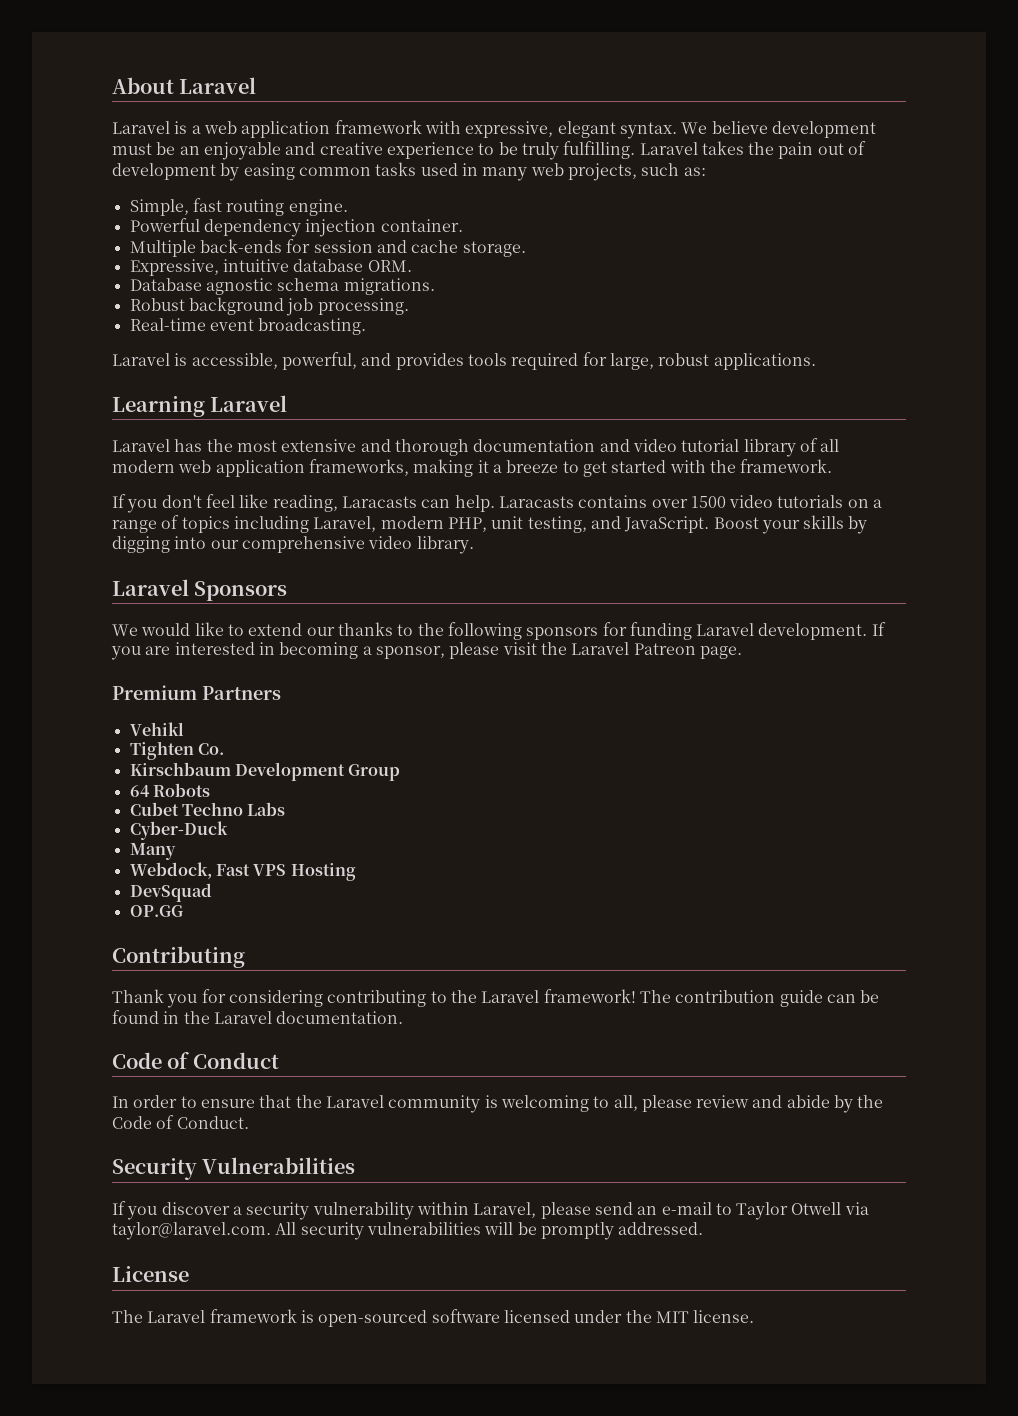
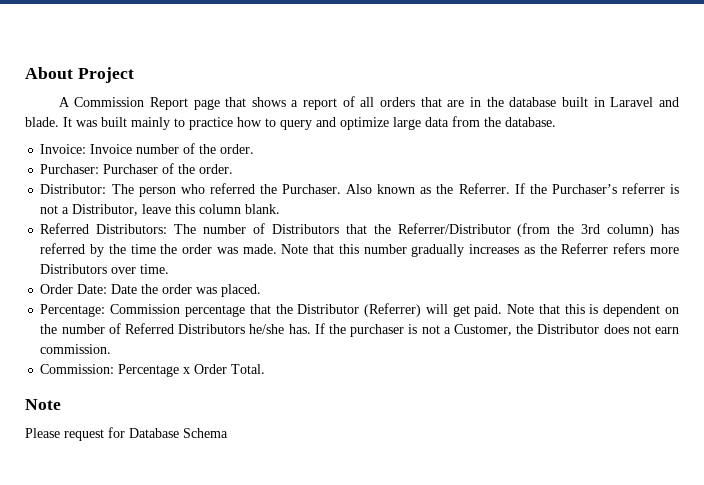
[179,77,257,94] [112,120,876,139] [112,141,867,160] [112,162,706,181] [129,198,348,216] [129,218,463,237] [129,239,526,257] [129,259,412,276] [129,278,435,295] [129,297,409,316] [129,318,367,335] [112,352,816,370] [112,395,288,417] [112,438,840,457] [112,459,833,477] [112,494,883,513] [112,515,868,534] [112,536,474,554] [112,579,288,601] [112,622,886,640] [111,642,742,660] [112,685,281,700] [129,722,184,736] [129,741,224,760] [129,762,401,781] [129,783,210,797] [129,802,286,816] [129,821,228,840] [129,843,176,860] [129,862,356,881] [129,883,212,902] [129,905,183,917] [112,946,245,968] [112,989,880,1008] [112,1010,404,1024] [112,1052,279,1069] [112,1095,884,1113] [112,1115,249,1129] [112,1157,356,1180] [112,1201,869,1220] [112,1222,704,1240] [112,1266,189,1282] [112,1309,755,1327] Laravel // Laravel is a web application framework with expressive, elegant syntax. We believe development must be an enjoyable and creative experience to be truly fulfilling. Laravel takes the pain out of development by easing common tasks used in many web projects, such as: // Simple, fast routing engine. // Powerful dependency injection container. // Multiple back-ends for session and cache storage. // Expressive, intuitive database ORM. // Database agnostic schema migrations. // Robust background job processing. // Real-time event broadcasting. // Laravel is accessible, powerful, and provides tools required for large, robust applications. // Learning Laravel // Laravel has the most extensive and thorough documentation and video tutorial library of all modern web application frameworks, making it a breeze to get started with the framework. // If you don't feel like reading, Laracasts can help. Laracasts contains over 1500 video tutorials on a range of topics including Laravel, modern PHP, unit testing, and JavaScript. Boost your skills by digging into our comprehensive video library. // Laravel Sponsors // We would like to extend our thanks to the following sponsors for funding Laravel development. If you are interested in becoming a sponsor, please visit the Laravel Patreon page. // Premium Partners // Vehikl // Tighten Co. // Kirschbaum Development Group // 64 Robots // Cubet Techno Labs // Cyber-Duck // Many // Webdock, Fast VPS Hosting // DevSquad // OP.GG // Contributing // Thank you for considering contributing to the Laravel framework! The contribution guide can be found in the Laravel documentation. // Code of Conduct // In order to ensure that the Laravel community is welcoming to all, please review and abide by the Code of Conduct. // Security Vulnerabilities // If you discover a security vulnerability within Laravel, please send an e-mail to Taylor Otwell via taylor@laravel.com. All security vulnerabilities will be promptly addressed. // License // The Laravel framework is open-sourced software licensed under the MIT license. -> [77,67,134,83] [58,96,679,110] [25,116,556,130] [40,143,255,154] [40,163,234,174] [40,183,680,197] [40,204,281,216] [40,223,679,237] [40,243,679,257] [40,264,170,274] [40,284,262,297] [40,303,679,317] [40,323,679,337] [40,344,112,354] [40,364,266,377] [25,399,61,410] [25,427,228,441] Project // A Commission Report page that shows a report of all orders that are in the database built in Laravel and blade. It was built mainly to practice how to query and optimize large data from the database. // Invoice: Invoice number of the order. // Purchaser: Purchaser of the order. // Distributor: The person who referred the Purchaser. Also known as the Referrer. If the Purchaser’s referrer is not a Distributor, leave this column blank. // Referred Distributors: The number of Distributors that the Referrer/Distributor (from the 3rd column) has referred by the time the order was made. Note that this number gradually increases as the Referrer refers more Distributors over time. // Order Date: Date the order was placed. // Percentage: Commission percentage that the Distributor (Referrer) will get paid. Note that this is dependent on the number of Referred Distributors he/she has. If the purchaser is not a Customer, the Distributor does not earn commission. // Commission: Percentage x Order Total. // Note // Please request for Database Schema

